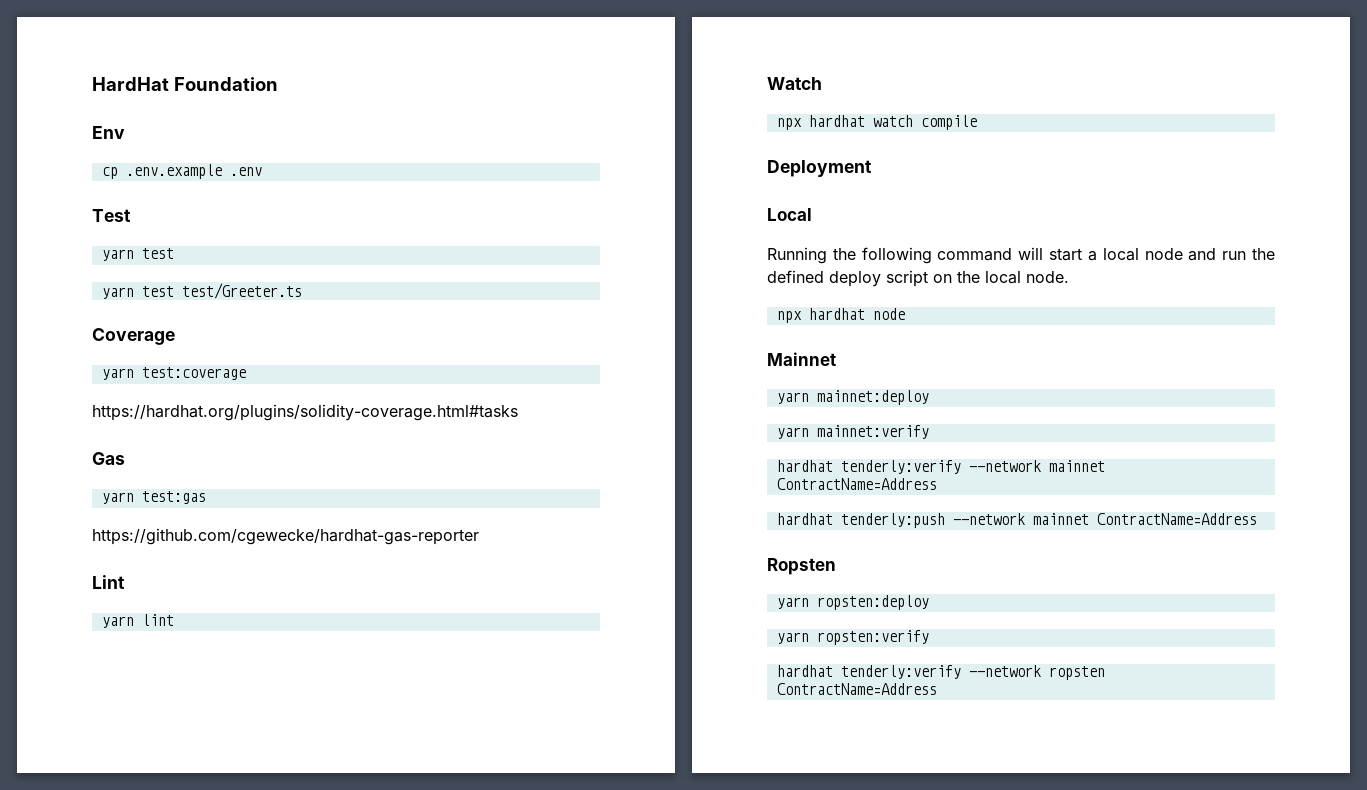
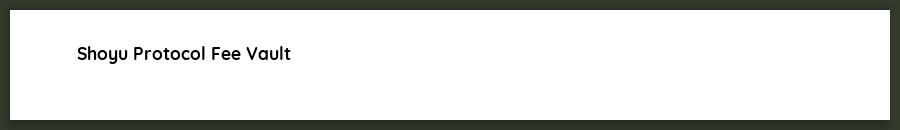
[92,77,278,91] [92,126,125,139] [101,164,262,179] [92,209,131,222] [101,248,174,261] [101,283,302,299] [92,328,175,345] [101,367,246,380] [92,404,518,421] [92,452,125,465] [101,491,206,504] [92,528,479,545] [92,575,125,589] [101,614,174,628] [767,77,822,90] [776,115,977,130] [767,160,872,177] [767,208,812,221] [767,247,1275,264] [767,270,1069,287] [776,308,905,323] [767,352,836,366] [776,390,929,405] [776,425,929,439] [776,460,1105,474] [776,478,937,490] [776,513,1257,528] [767,558,836,575] [776,595,929,610] [776,630,929,645] [776,665,1105,680] [776,683,937,695] HardHat Foundation // Env // cp .env.example .env // Test // yarn test // yarn test test/Greeter.ts // Coverage // yarn test:coverage // https://hardhat.org/plugins/solidity-coverage.html#tasks // Gas // yarn test:gas // https://github.com/cgewecke/hardhat-gas-reporter // Lint // yarn lint // Watch // npx hardhat watch compile // Deployment // Local // Running the following command will start a local node and run the defined deploy script on the local node. // npx hardhat node // Mainnet // yarn mainnet:deploy // yarn mainnet:verify // hardhat tenderly:verify --network mainnet ContractName=Address // hardhat tenderly:push --network mainnet ContractName=Address // Ropsten // yarn ropsten:deploy // yarn ropsten:verify // hardhat tenderly:verify --network ropsten ContractName=Address -> [77,46,291,64] Shoyu Protocol Fee Vault

